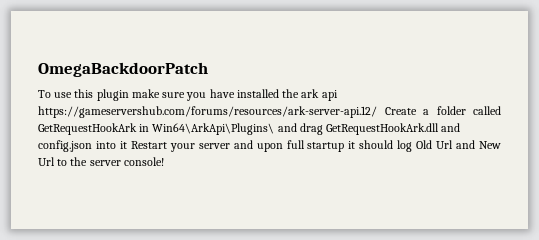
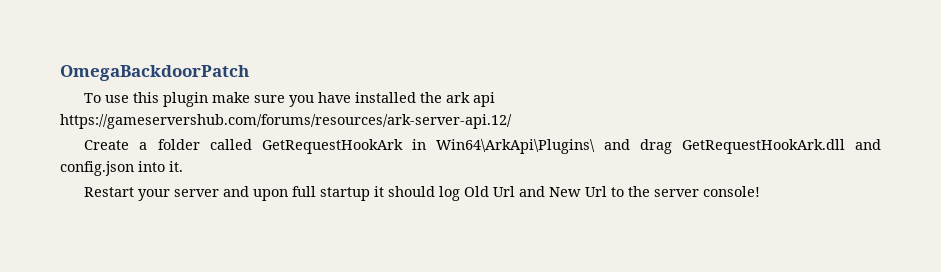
(377, 112) none -> (512, 121) //
[119,141,127,149] it -> [169,161,183,172] it. //

